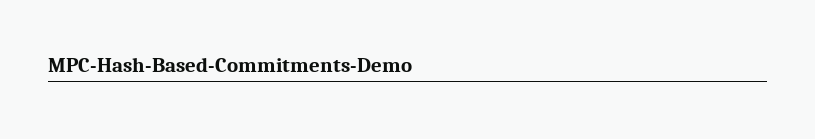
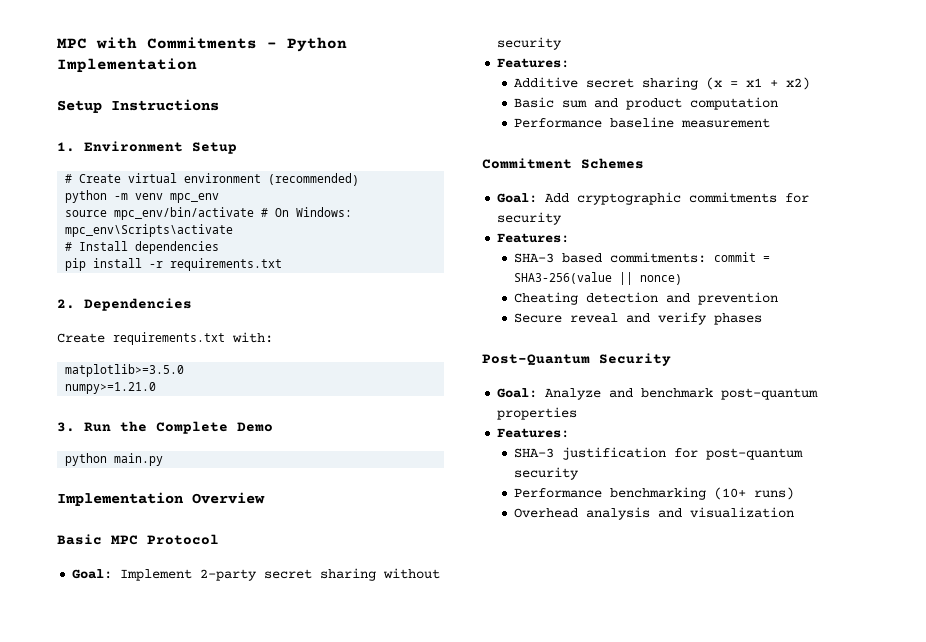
[48,57,412,72] MPC-Hash-Based-Commitments-Demo -> [57,37,347,52] [57,58,197,73] [57,99,219,113] [57,141,237,154] [65,173,360,186] [65,190,220,203] [65,207,353,220] [65,224,234,237] [65,241,220,254] [65,258,283,271] [57,298,192,311] [57,332,273,345] [65,364,185,377] [65,382,157,394] [57,421,273,434] [65,453,164,466] [57,492,265,506] [57,534,219,545] [72,568,441,581] [497,37,563,50] [497,58,570,68] [514,77,811,90] [514,97,779,110] [514,117,771,128] [482,158,644,169] [497,192,810,205] [497,212,563,225] [497,233,570,243] [514,252,771,263] [514,272,683,285] [514,292,779,305] [514,312,763,325] [482,353,671,366] [497,388,819,400] [497,407,578,420] [497,428,570,438] [514,447,804,460] [514,467,580,480] [514,487,795,500] [514,507,795,520] MPC with Commitments - Python Implementation // Setup Instructions // 1. Environment Setup // # Create virtual environment (recommended) // python -m venv mpc_env // source mpc_env/bin/activate # On Windows: mpc_env\Scripts\activate // # Install dependencies // pip install -r requirements.txt // 2. Dependencies // Create requirements.txt with: // matplotlib>=3.5.0 // numpy>=1.21.0 // 3. Run the Complete Demo // python main.py // Implementation Overview // Basic MPC Protocol // Goal: Implement 2-party secret sharing without security // Features: // Additive secret sharing (x = x1 + x2) // Basic sum and product computation // Performance baseline measurement // Commitment Schemes // Goal: Add cryptographic commitments for security // Features: // SHA-3 based commitments: commit = SHA3-256(value || nonce) // Cheating detection and prevention // Secure reveal and verify phases // Post-Quantum Security // Goal: Analyze and benchmark post-quantum properties // Features: // SHA-3 justification for post-quantum security // Performance benchmarking (10+ runs) // Overhead analysis and visualization

